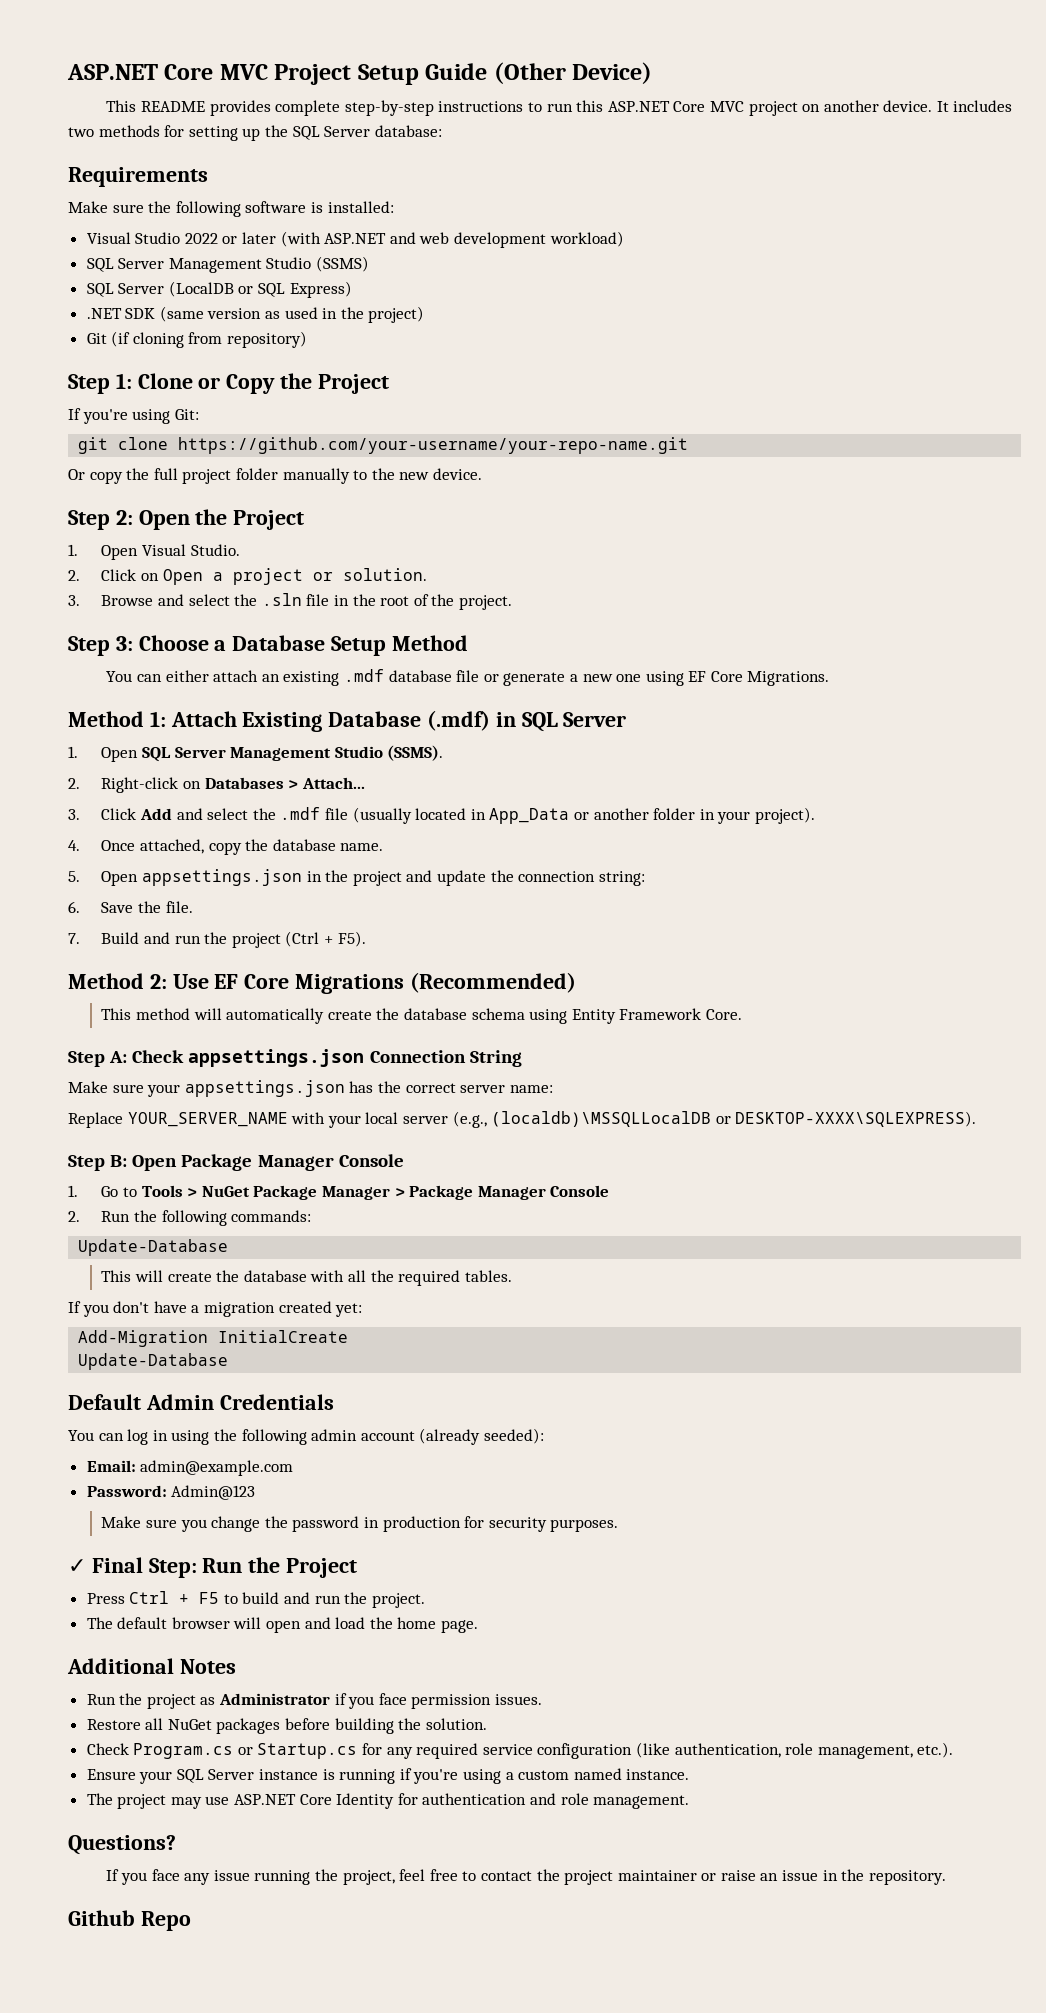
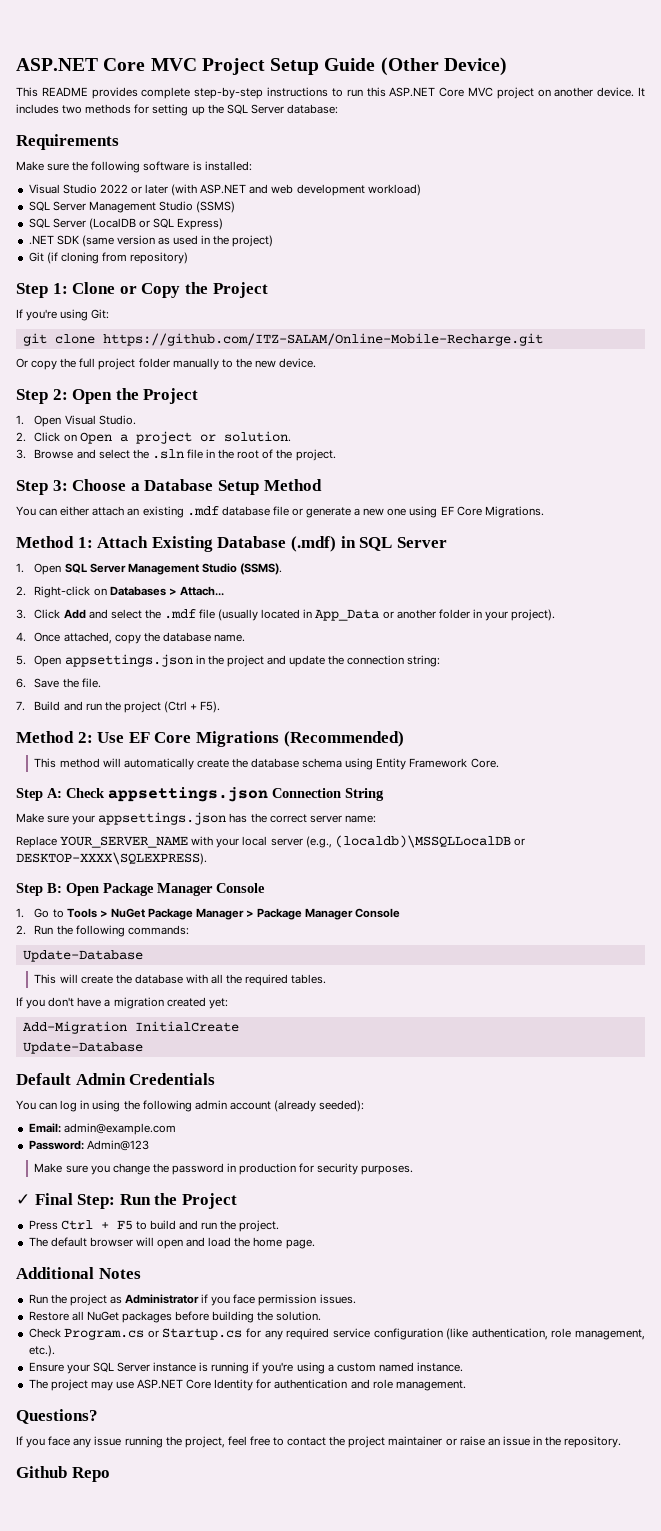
[178,437,689,454] https://github.com/your-username/your-repo-name.git -> [102,333,543,346] https://github.com/ITZ-SALAM/Online-Mobile-Recharge.git

